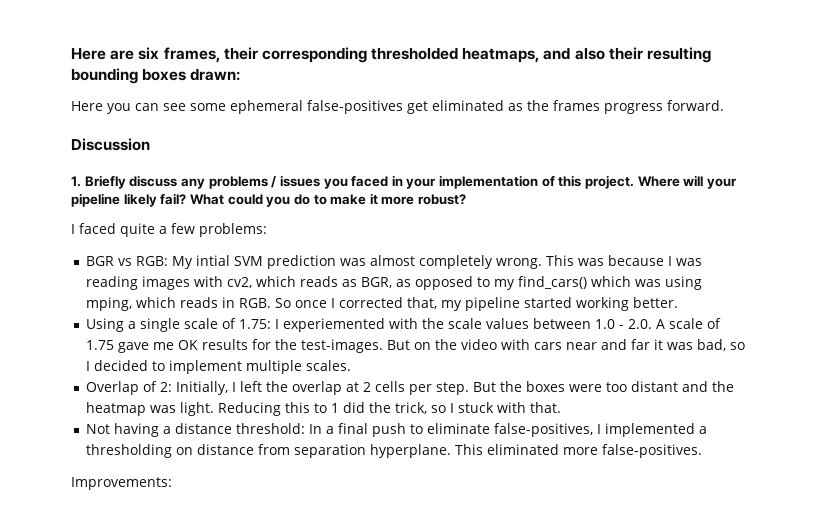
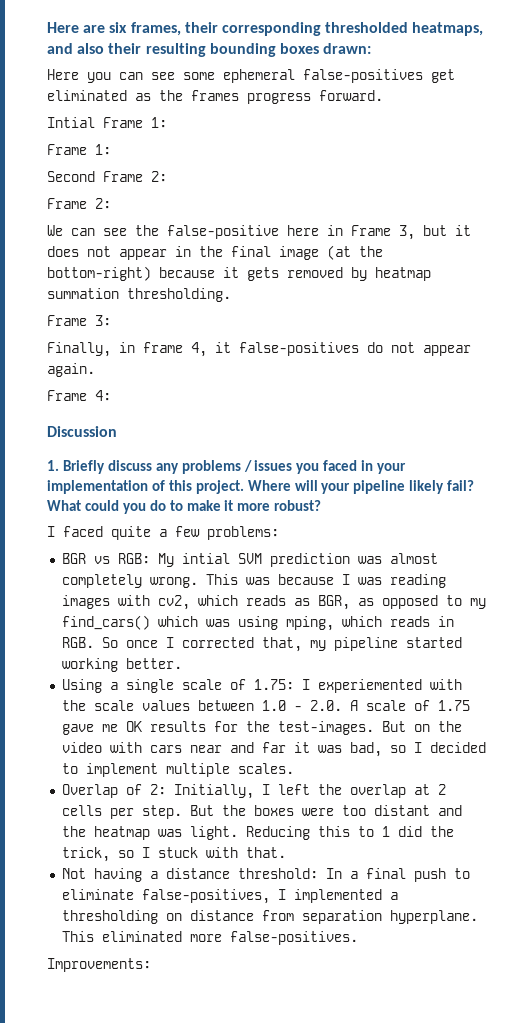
(724, 105) none -> [47,117,167,128] [47,144,111,155] [47,171,167,182] [47,198,111,209] [47,225,471,240] [47,245,383,260] [47,266,431,281] [47,288,231,302] [47,315,111,326] [47,342,471,357] [47,363,95,377] [47,390,111,401] // Intial Frame 1: // Frame 1: // Second Frame 2: // Frame 2: // We can see the false-positive here in Frame 3, but it does not appear in the final image (at the bottom-right) because it gets removed by heatmap summation thresholding. // Frame 3: // Finally, in frame 4, it false-positives do not appear again. // Frame 4:

